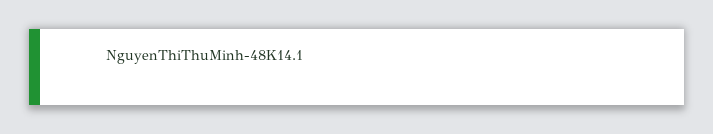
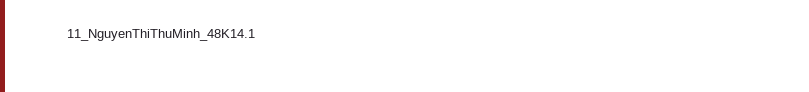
[106,50,303,64] NguyenThiThuMinh-48K14.1 -> [67,29,255,41] 11_NguyenThiThuMinh_48K14.1

